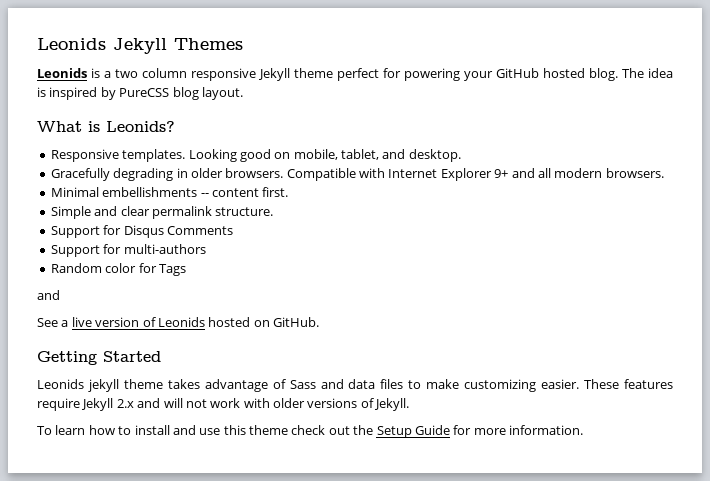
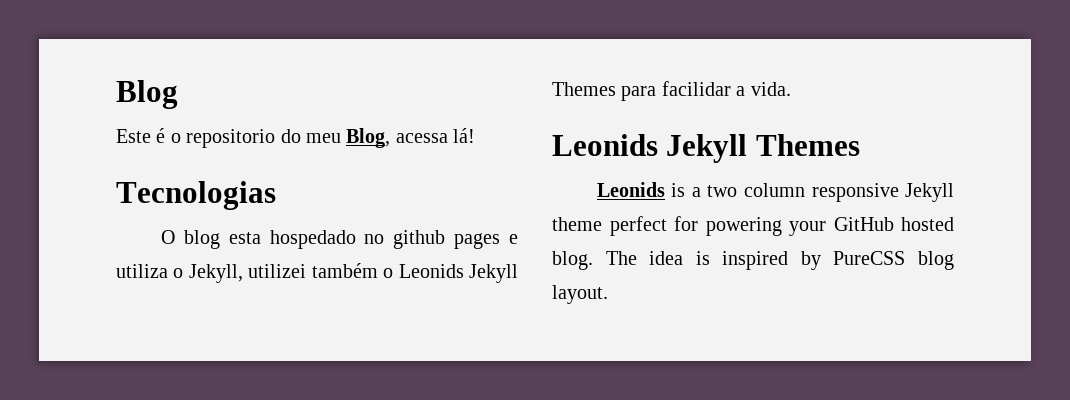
(37, 44) none -> [116,80,178,109] [116,128,476,148] [116,181,276,210] [160,230,518,249] [116,263,518,283] [552,81,791,101] Blog // Este é o repositorio do meu Blog, acessa lá! // Tecnologias // O blog esta hospedado no github pages e utiliza o Jekyll, utilizei também o Leonids Jekyll Themes para facilidar a vida. //
[37,121,175,132] [50,149,461,162] [50,168,664,181] [50,187,289,197] [50,206,274,219] [50,225,233,238] [50,244,206,257] [50,263,186,276] [37,290,60,300] [37,317,319,327] [37,351,161,365] [37,379,673,392] [37,398,410,411] [37,425,583,438] // What is Leonids? // Responsive templates. Looking good on mobile, tablet, and desktop. // Gracefully degrading in older browsers. Compatible with Internet Explorer 9+ and all modern browsers. // Minimal embellishments -- content first. // Simple and clear permalink structure. // Support for Disqus Comments // Support for multi-authors // Random color for Tags // and // See a live version of Leonids hosted on GitHub. // Getting Started // Leonids jekyll theme takes advantage of Sass and data files to make customizing easier. These features require Jekyll 2.x and will not work with older versions of Jekyll. // To learn how to install and use this theme check out the Setup Guide for more information. -> (608, 294) none

